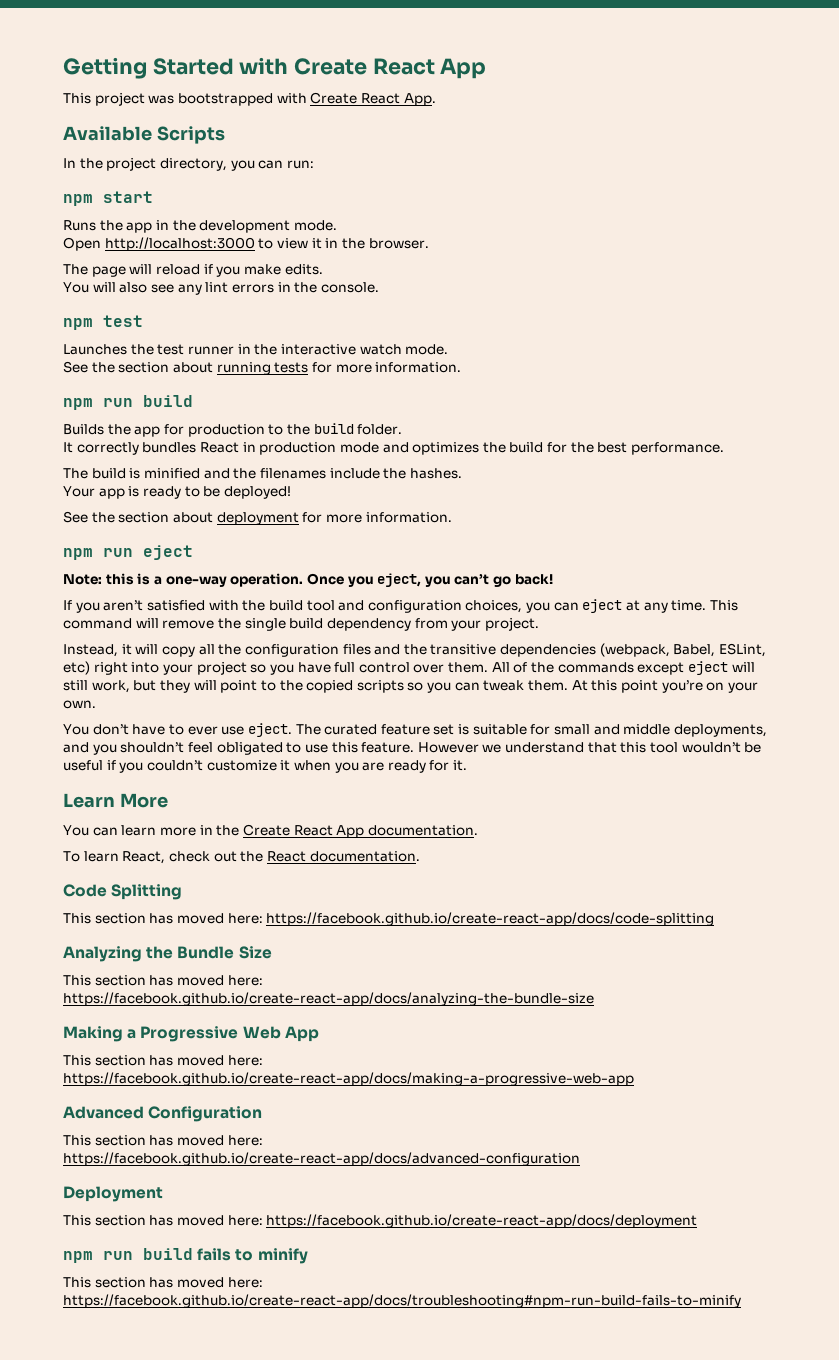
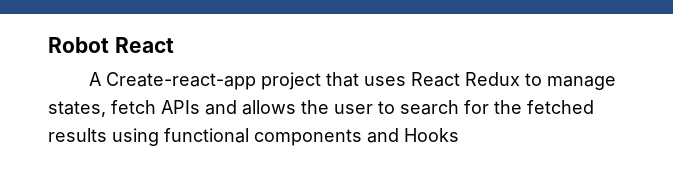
[63,57,487,79] [63,92,436,106] [63,126,225,144] [63,157,314,171] [63,191,153,206] [63,220,337,233] [63,237,429,251] [63,264,323,277] [63,282,379,295] [63,315,143,330] [63,344,449,355] [63,361,462,375] [63,395,193,410] [63,423,403,437] [63,442,725,455] [63,468,462,479] [63,486,291,499] [63,511,452,525] [63,545,193,560] [63,573,553,587] [63,599,738,613] [63,617,539,631] [63,643,767,657] [63,661,755,675] [63,680,758,693] [63,700,96,709] [63,723,767,737] [63,742,762,755] [63,760,468,773] [63,793,168,808] [63,824,478,838] [63,851,420,864] [63,884,183,900] [63,912,715,926] [63,946,272,962] [63,975,263,986] [63,992,594,1006] [63,1026,319,1042] [63,1055,263,1066] [63,1072,634,1086] [63,1106,263,1122] [63,1135,263,1146] [63,1152,580,1166] [63,1186,163,1202] [63,1214,698,1228] [63,1248,308,1264] [63,1277,263,1288] [63,1294,741,1308] Getting Started with Create React App // This project was bootstrapped with Create React App. // Available Scripts // In the project directory, you can run: // npm start // Runs the app in the development mode. // Open http://localhost:3000 to view it in the browser. // The page will reload if you make edits. // You will also see any lint errors in the console. // npm test // Launches the test runner in the interactive watch mode. // See the section about running tests for more information. // npm run build // Builds the app for production to the build folder. // It correctly bundles React in production mode and optimizes the build for the best performance. // The build is minified and the filenames include the hashes. // Your app is ready to be deployed! // See the section about deployment for more information. // npm run eject // Note: this is a one-way operation. Once you eject, you can’t go back! // If you aren’t satisfied with the build tool and configuration choices, you can eject at any time. This command will remove the single build dependency from your project. // Instead, it will copy all the configuration files and the transitive dependencies (webpack, Babel, ESLint, etc) right into your project so you have full control over them. All of the commands except eject will still work, but they will point to the copied scripts so you can tweak them. At this point you’re on your own. // You don’t have to ever use eject. The curated feature set is suitable for small and middle deployments, and you shouldn’t feel obligated to use this feature. However we understand that this tool wouldn’t be useful if you couldn’t customize it when you are ready for it. // Learn More // You can learn more in the Create React App documentation. // To learn React, check out the React documentation. // Code Splitting // This section has moved here: https://facebook.github.io/create-react-app/docs/code-splitting // Analyzing the Bundle Size // This section has moved here: https://facebook.github.io/create-react-app/docs/analyzing-the-bundle-size // Making a Progressive Web App // This section has moved here: https://facebook.github.io/create-react-app/docs/making-a-progressive-web-app // Advanced Configuration // This section has moved here: https://facebook.github.io/create-react-app/docs/advanced-configuration // Deployment // This section has moved here: https://facebook.github.io/create-react-app/docs/deployment // npm run build fails to minify // This section has moved here: https://facebook.github.io/create-react-app/docs/troubleshooting#npm-run-build-fails-to-minify -> [48,37,174,53] [88,72,616,90] [48,100,594,117] [48,128,459,146] Robot React // A Create-react-app project that uses React Redux to manage states, fetch APIs and allows the user to search for the fetched results using functional components and Hooks

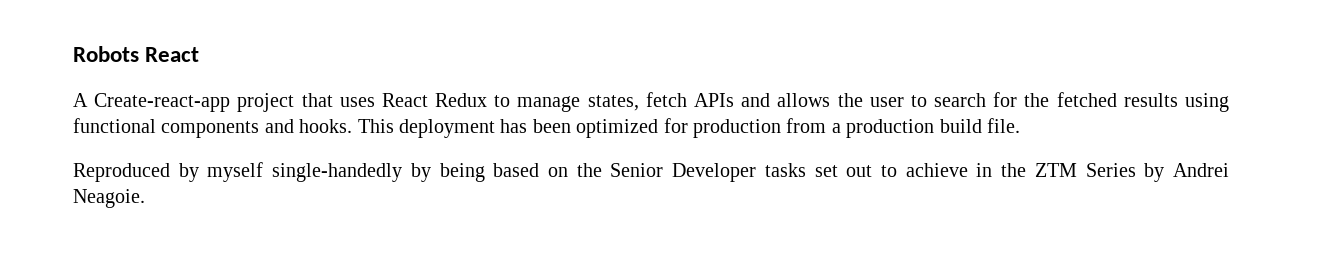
[48,37,109,53] Robot -> [73,46,139,62] Robots
[404,128,459,142] Hooks -> [299,118,1020,138] [73,162,1229,182] [73,189,145,208] hooks. This deployment has been optimized for production from a production build file. // Reproduced by myself single-handedly by being based on the Senior Developer tasks set out to achieve in the ZTM Series by Andrei Neagoie.

